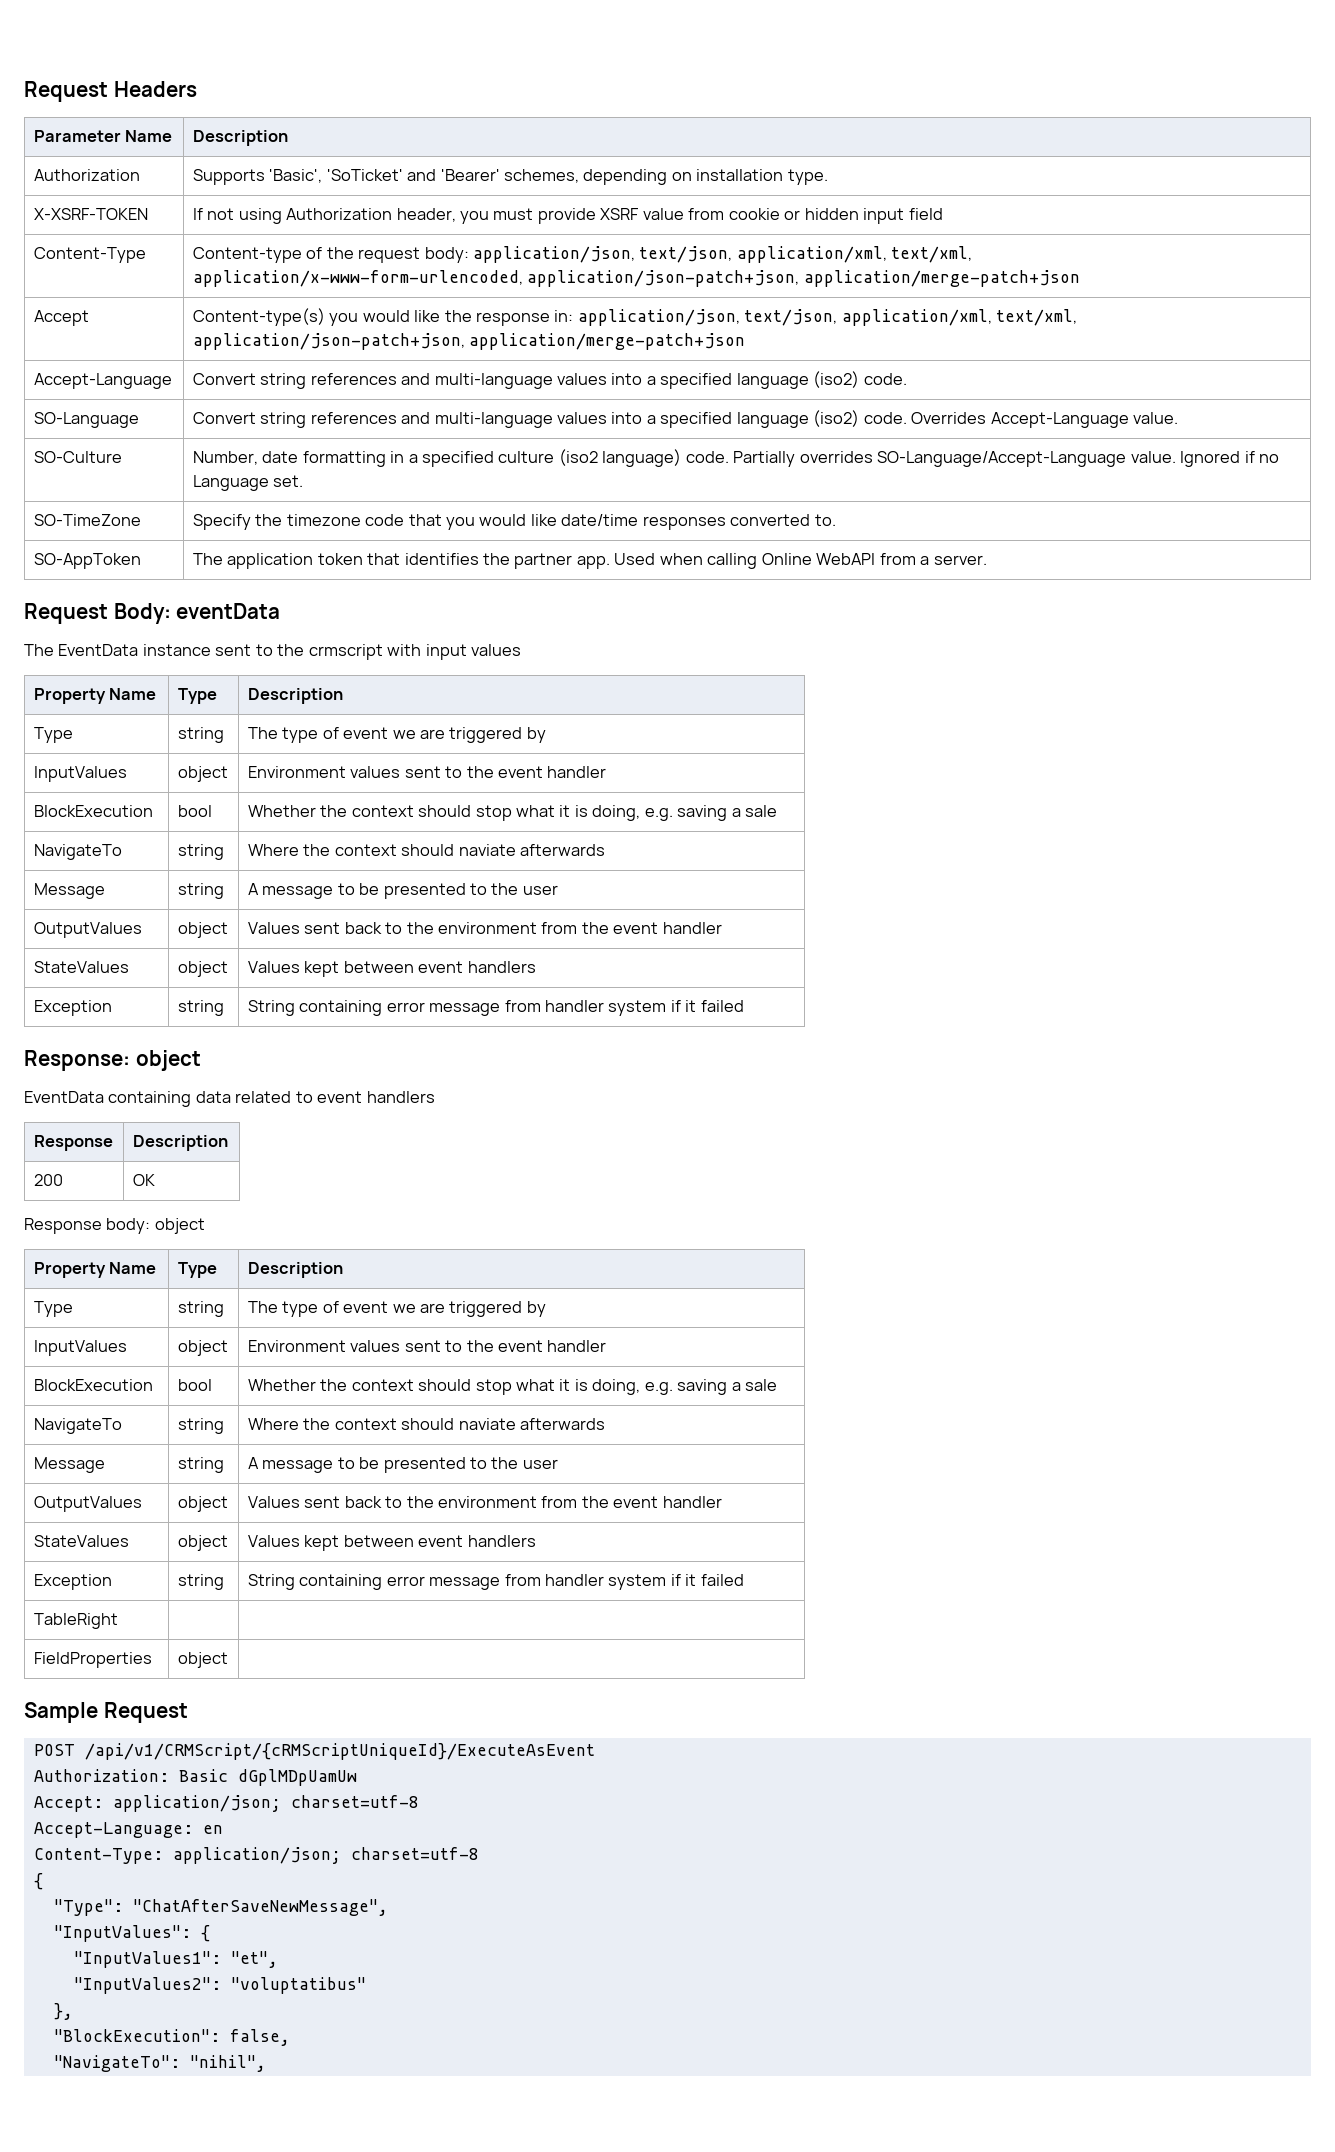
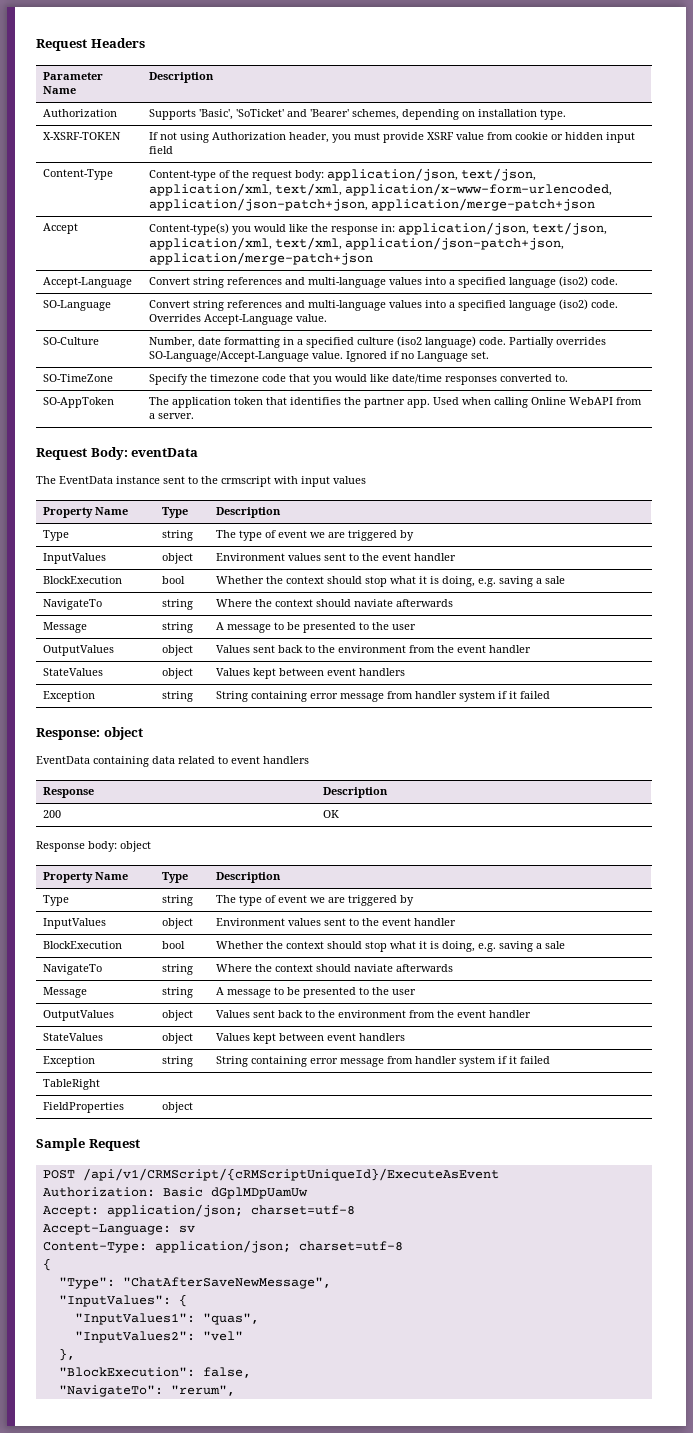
[202,1825,223,1834] en -> [178,1225,195,1233] sv
[230,1951,278,1968] "et", -> [202,1313,259,1325] "quas",
[230,1977,366,1994] "voluptatibus" -> [202,1331,243,1341] "vel"
[189,2055,266,2072] "nihil", -> [170,1385,235,1396] "rerum",

